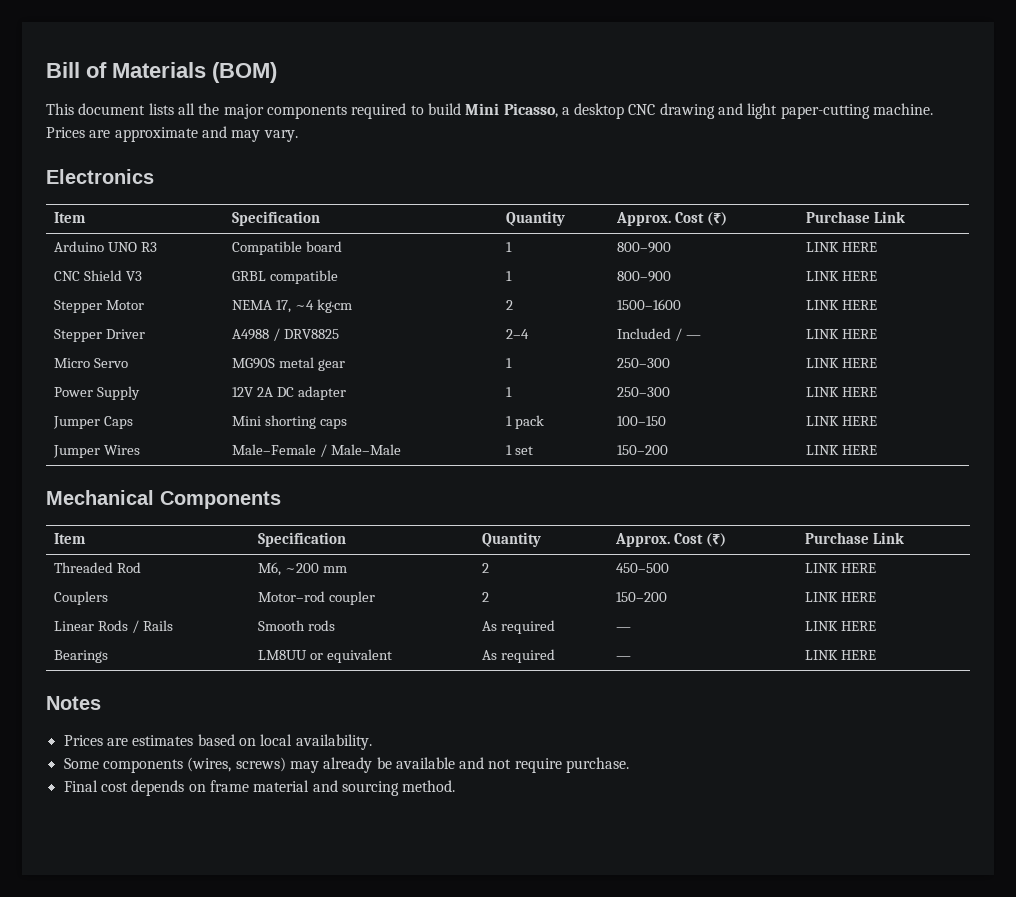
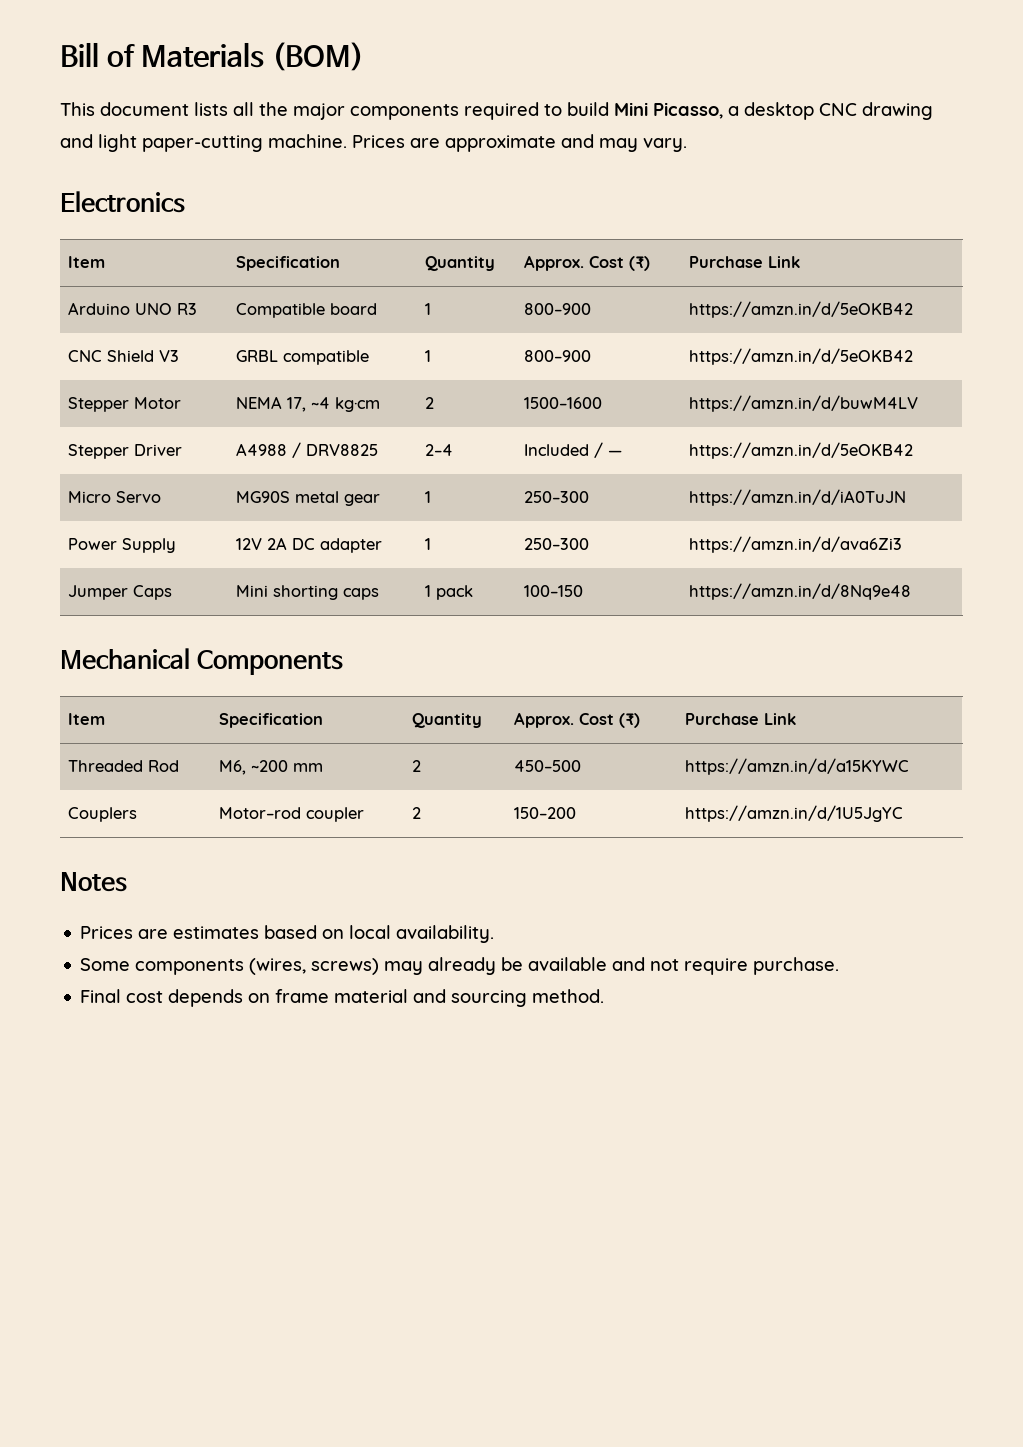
[806,242,877,252] LINK HERE -> [688,301,913,318] https://amzn.in/d/5eOKB42
[806,271,877,281] LINK HERE -> [688,348,913,365] https://amzn.in/d/5eOKB42
[806,300,877,310] LINK HERE -> [688,395,918,412] https://amzn.in/d/buwM4LV
[806,329,877,339] LINK HERE -> [688,442,913,459] https://amzn.in/d/5eOKB42
[806,358,877,368] LINK HERE -> [688,489,906,506] https://amzn.in/d/iA0TuJN
[806,387,877,397] LINK HERE -> [688,536,902,553] https://amzn.in/d/ava6Zi3
[806,416,877,426] [53,445,140,458] [232,444,401,457] [506,445,533,455] [617,445,669,455] [806,445,877,455] LINK HERE // Jumper Wires | Male–Female / Male–Male | 1 set | 150–200 | LINK HERE -> [688,583,911,600] https://amzn.in/d/8Nq9e48
[805,563,876,573] LINK HERE -> [684,758,909,775] https://amzn.in/d/a15KYWC
[805,592,876,602] [54,620,173,633] [258,620,335,631] [482,620,555,634] [616,627,632,631] [805,621,876,631] [54,650,109,663] [258,649,392,663] [482,649,555,663] [616,656,632,660] [805,650,876,660] LINK HERE // Linear Rods / Rails | Smooth rods | As required | — | LINK HERE // Bearings | LM8UU or equivalent | As required | — | LINK HERE -> [684,805,903,822] https://amzn.in/d/1U5JgYC

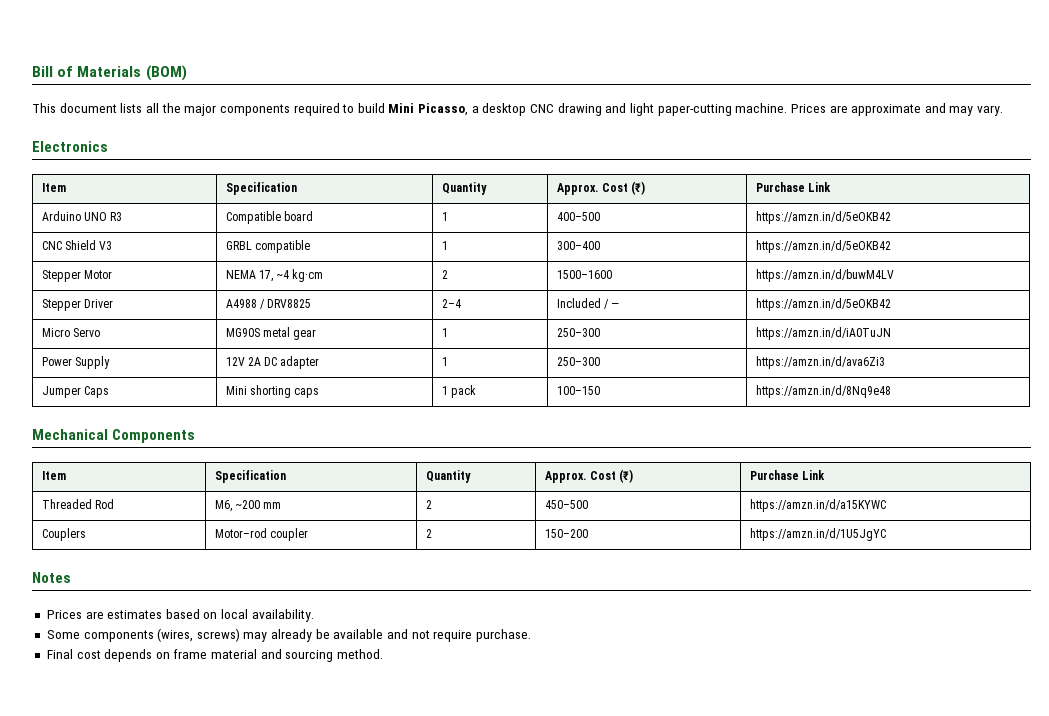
[523,303,591,315] 800–900 -> [556,212,600,221] 400–500
[523,350,591,362] 800–900 -> [556,241,600,250] 300–400

